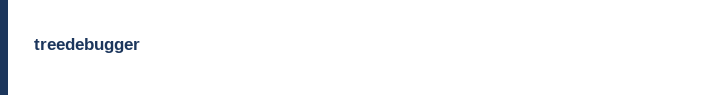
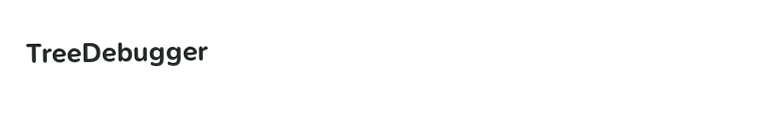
[34,38,140,53] treedebugger -> [25,41,209,68] TreeDebugger

